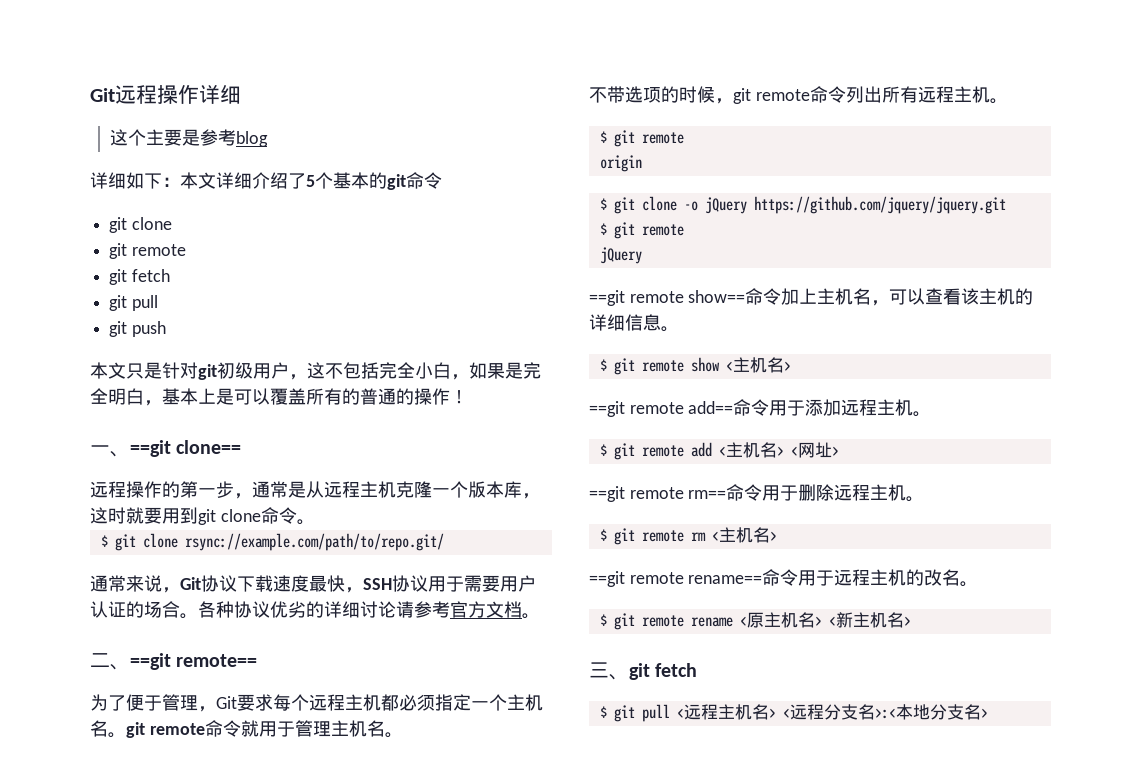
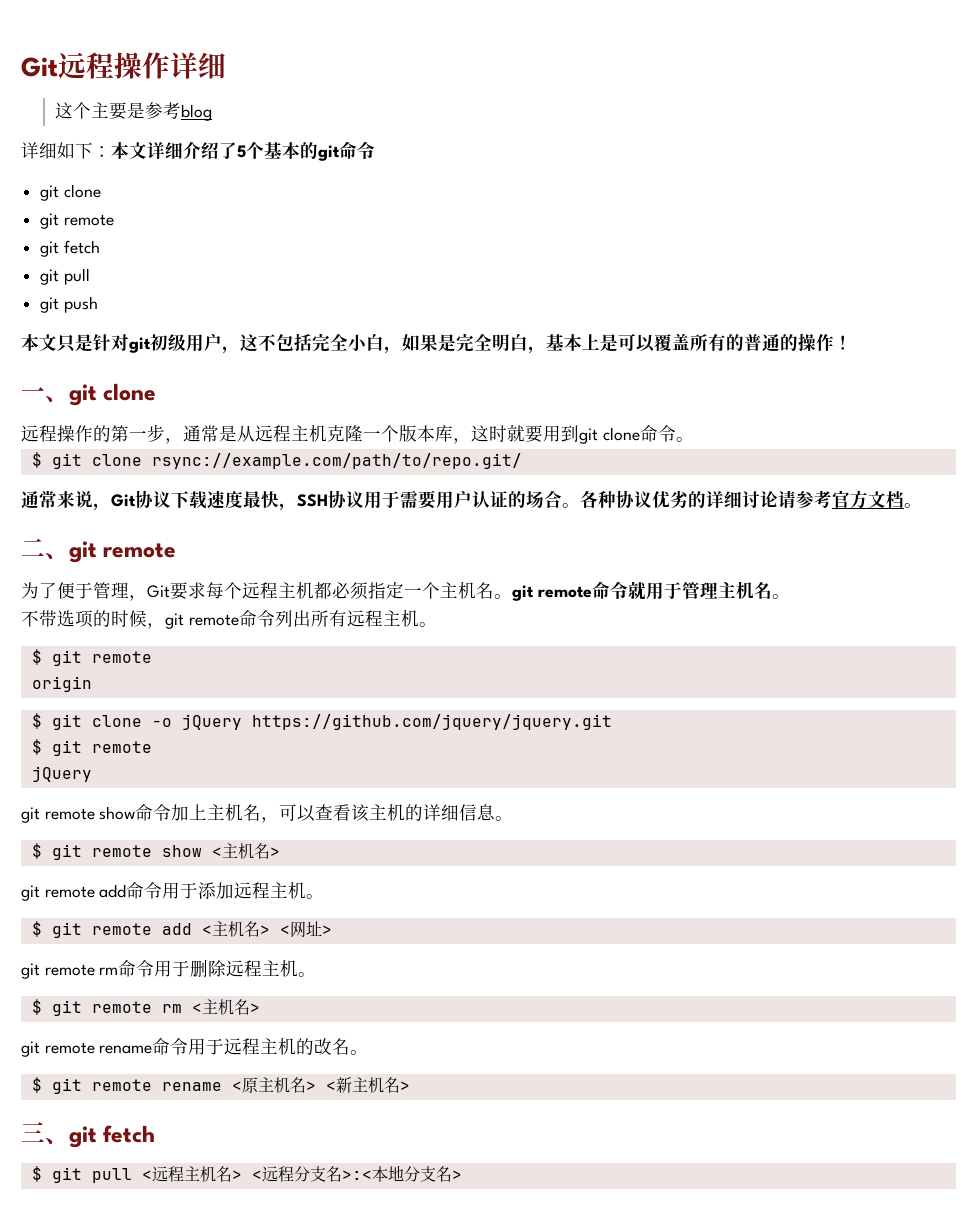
[130,440,242,457] ==git clone== -> [69,383,157,406] git clone
[130,653,258,670] ==git remote== -> [69,541,177,563] git remote
[589,290,746,306] ==git remote show== -> [21,806,136,823] git remote show
[589,401,734,417] ==git remote add== -> [21,884,127,901] git remote add
[589,486,727,502] ==git remote rm== -> [21,963,119,979] git remote rm
[589,571,763,587] ==git remote rename== -> [21,1041,153,1057] git remote rename

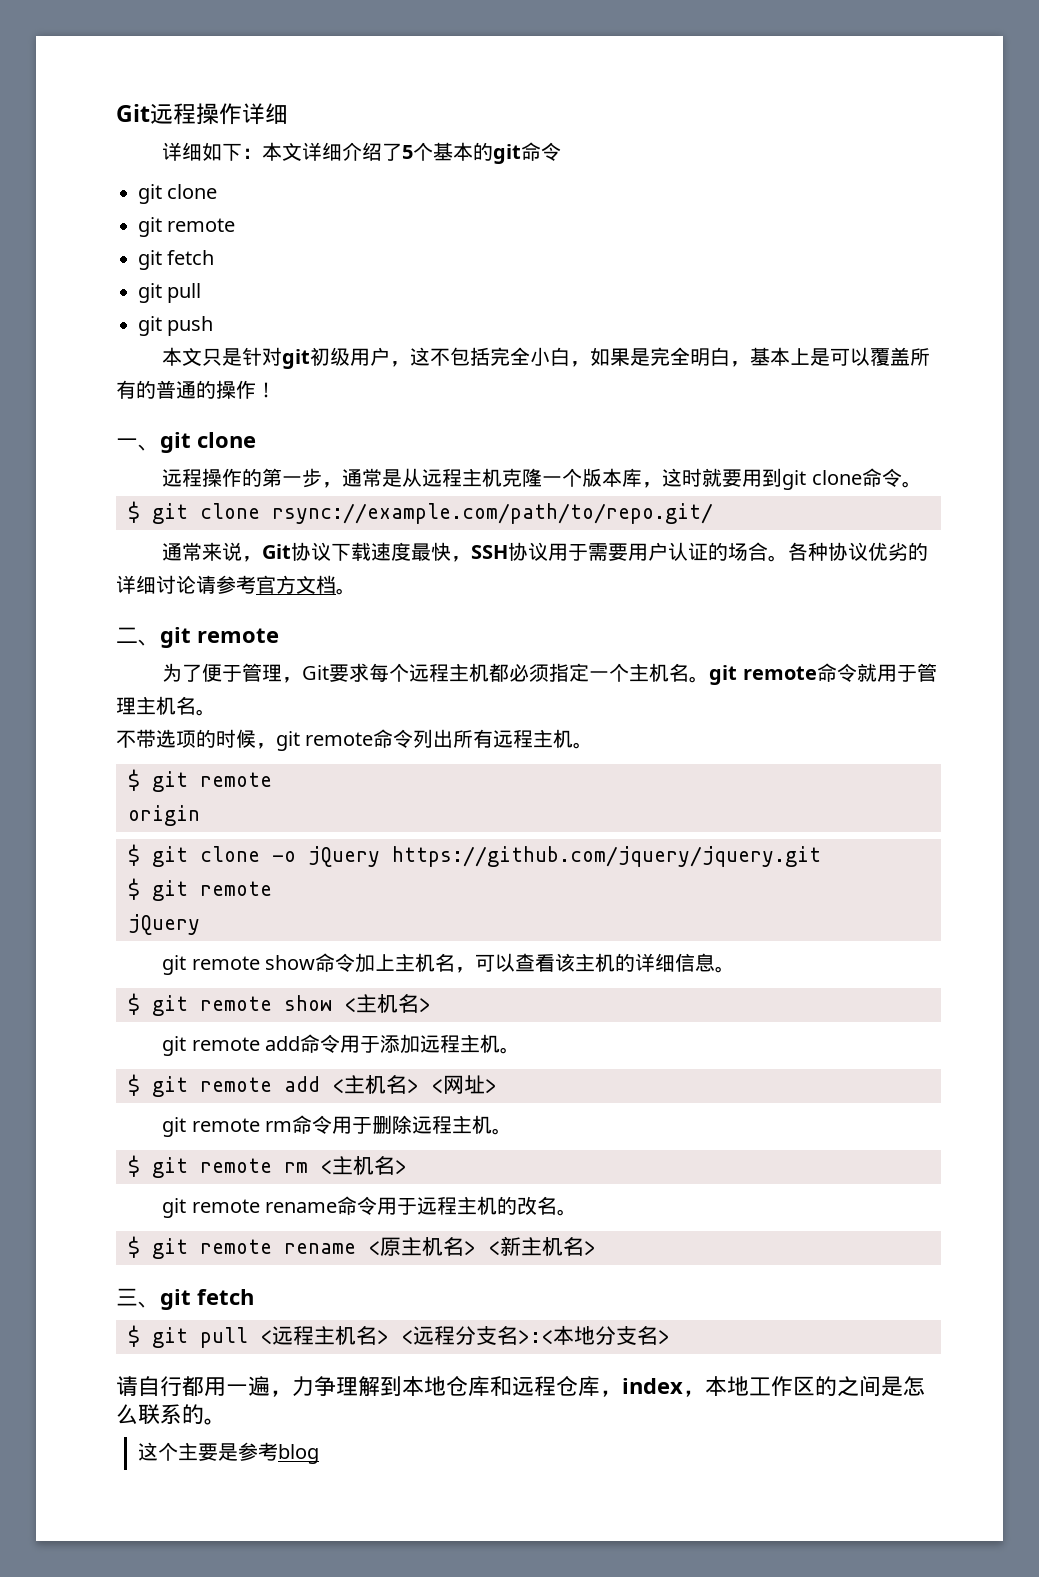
[55,102,213,121] // 这个主要是参考blog -> (288, 113) none
(462, 1175) none -> [116,1375,925,1397] [116,1404,226,1425] [138,1442,320,1464] // 请自行都用一遍，力争理解到本地仓库和远程仓库，index，本地工作区的之间是怎么联系的。 // 这个主要是参考blog

